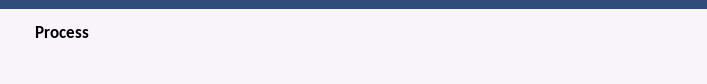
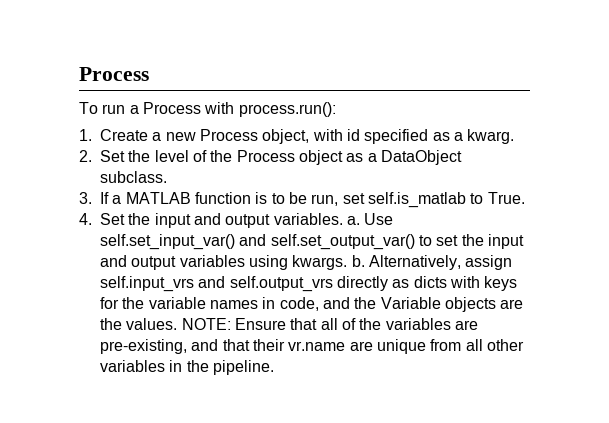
[35,26,89,38] Process -> [79,67,149,81] [79,102,336,117] [79,129,515,144] [79,150,462,165] [100,171,167,183] [79,192,525,208] [79,213,394,228] [100,234,524,250] [100,255,513,270] [100,276,518,292] [100,297,524,312] [100,318,478,330] [100,339,524,354] [100,360,274,375] Process // To run a Process with process.run(): // 1. Create a new Process object, with id specified as a kwarg. // 2. Set the level of the Process object as a DataObject subclass. // 3. If a MATLAB function is to be run, set self.is_matlab to True. // 4. Set the input and output variables. a. Use self.set_input_var() and self.set_output_var() to set the input and output variables using kwargs. b. Alternatively, assign self.input_vrs and self.output_vrs directly as dicts with keys for the variable names in code, and the Variable objects are the values. NOTE: Ensure that all of the variables are pre-existing, and that their vr.name are unique from all other variables in the pipeline.

